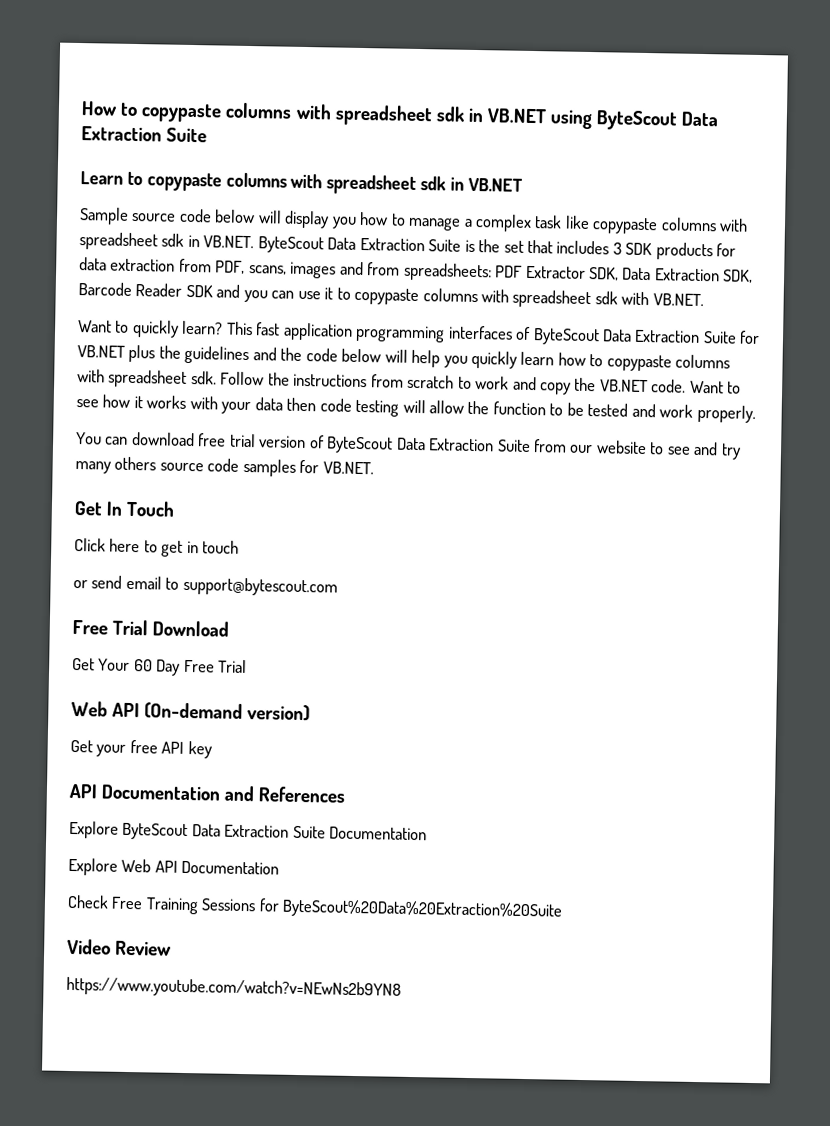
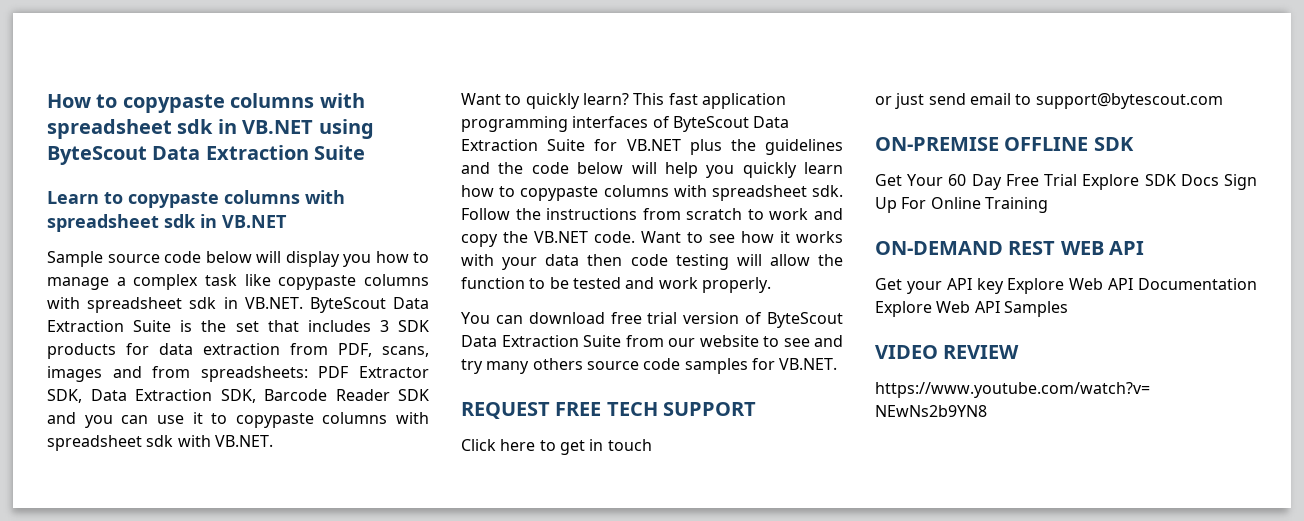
[74,500,176,517] Get In Touch -> [461,402,757,419] REQUEST FREE TECH SUPPORT
(88, 584) none -> [895,93,925,109] just
[72,619,230,637] Free Trial Download -> [875,137,1134,151] ON-PREMISE OFFLINE SDK
[71,700,311,722] // Web API (On-demand version) -> [1082,174,1257,190] [875,197,1048,213] [875,241,1145,255] Explore SDK Docs Sign Up For Online Training // ON-DEMAND REST WEB API
[129,740,158,754] free -> (942, 287) none
[69,783,347,803] [69,820,428,841] [68,857,280,876] [67,894,564,921] [67,938,173,956] // API Documentation and References // Explore ByteScout Data Extraction Suite Documentation // Explore Web API Documentation // Check Free Training Sessions for ByteScout%20Data%20Extraction%20Suite // Video Review -> [1007,278,1257,294] [875,301,1068,317] [875,345,1020,359] Explore Web API Documentation Explore Web API Samples // VIDEO REVIEW

